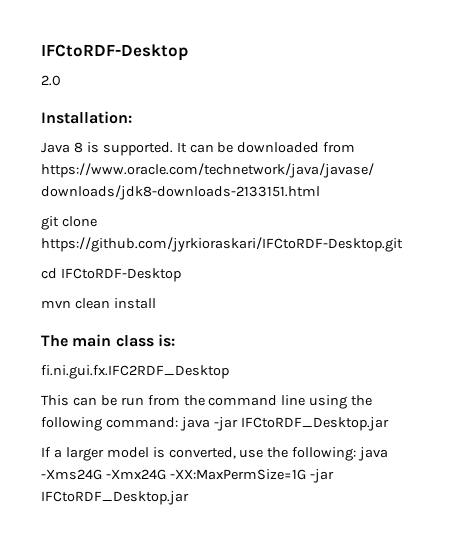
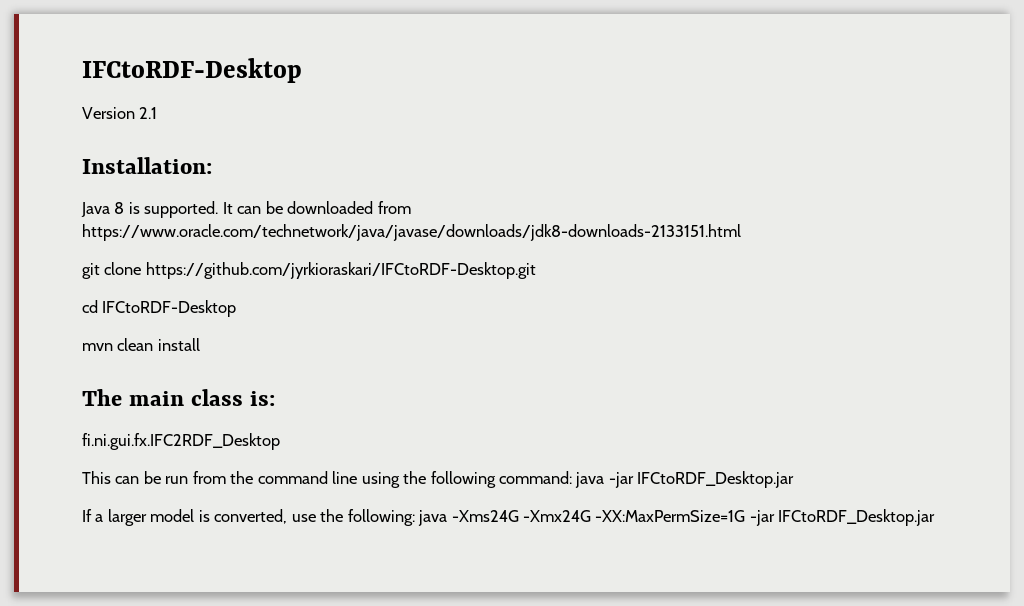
[41,44,188,61] [41,75,61,86] IFCtoRDF-Desktop // 2.0 -> [82,58,302,83] [82,107,158,119] IFCtoRDF-Desktop // Version 2.1

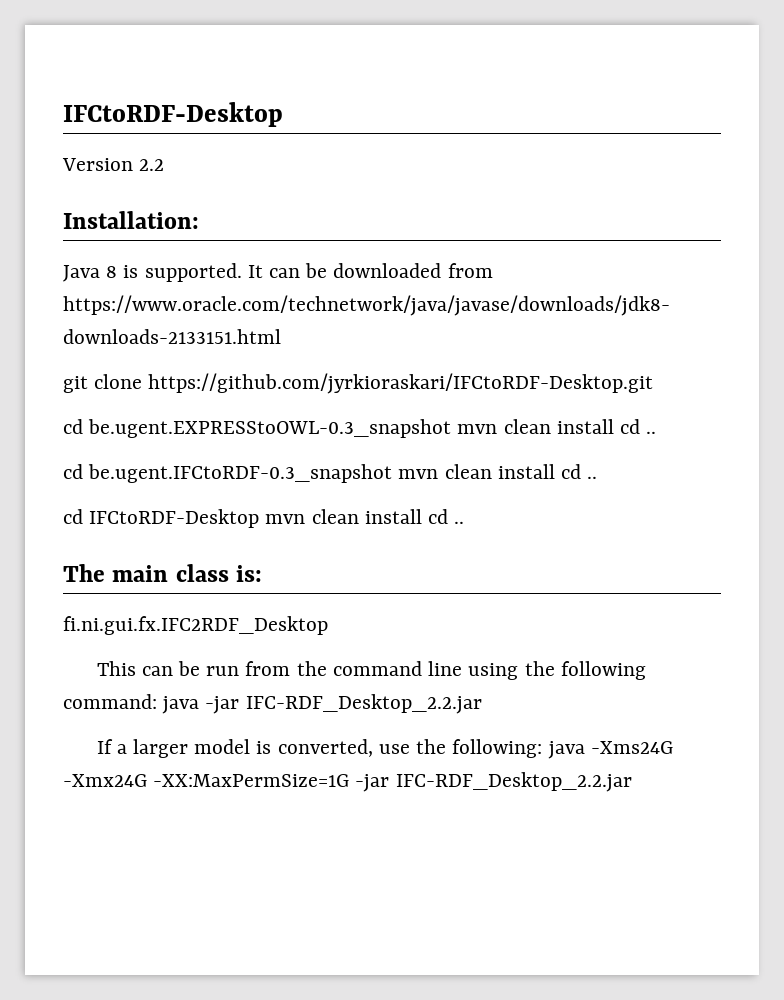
[139,107,158,119] 2.1 -> [139,159,165,171] 2.2
[102,300,237,317] [82,338,200,351] IFCtoRDF-Desktop // mvn clean install -> [88,419,657,438] [63,464,598,483] [63,509,465,528] be.ugent.EXPRESStoOWL-0.3_snapshot mvn clean install cd .. // cd be.ugent.IFCtoRDF-0.3_snapshot mvn clean install cd .. // cd IFCtoRDF-Desktop mvn clean install cd ..
[637,471,795,488] IFCtoRDF_Desktop.jar -> [245,694,482,714] IFC-RDF_Desktop_2.2.jar
[778,509,936,526] IFCtoRDF_Desktop.jar -> [395,772,632,792] IFC-RDF_Desktop_2.2.jar

